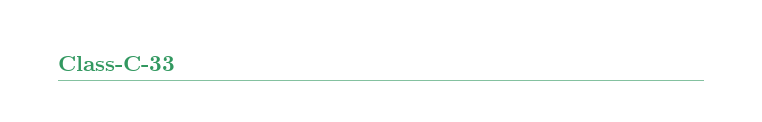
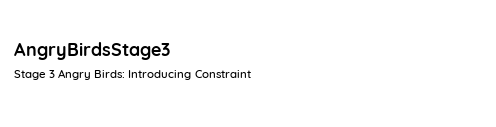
[58,56,175,71] Class-C-33 -> [14,42,170,60] [14,69,251,80] AngryBirdsStage3 // Stage 3 Angry Birds: Introducing Constraint

